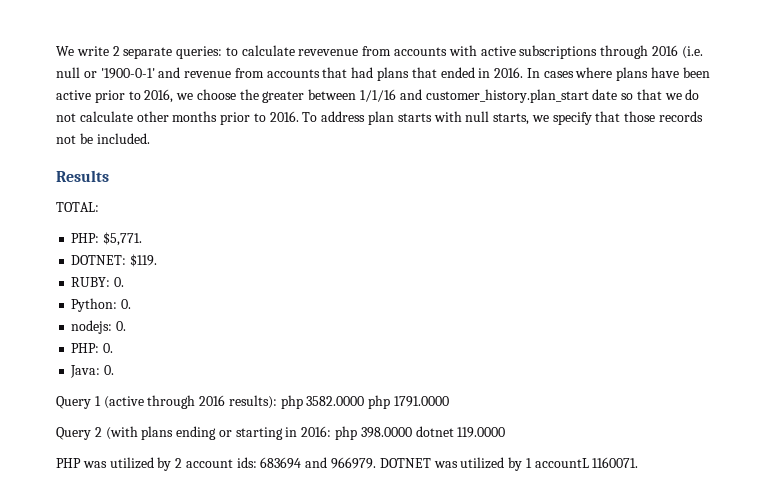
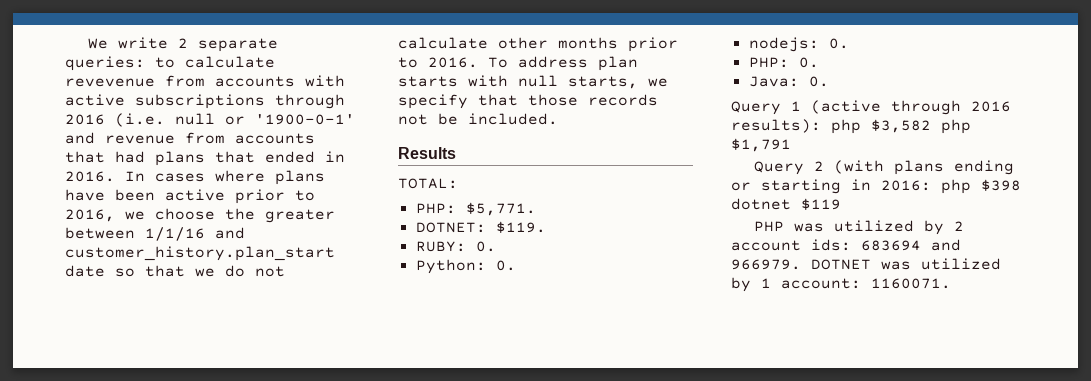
[306,395,450,409] 3582.0000 php 1791.0000 -> [871,119,971,134] [731,138,791,152] $3,582 php $1,791
[360,426,506,438] 398.0000 dotnet 119.0000 -> [981,179,1021,191] [731,198,841,210] $398 dotnet $119
[534,458,589,468] accountL -> [781,278,861,289] account:

